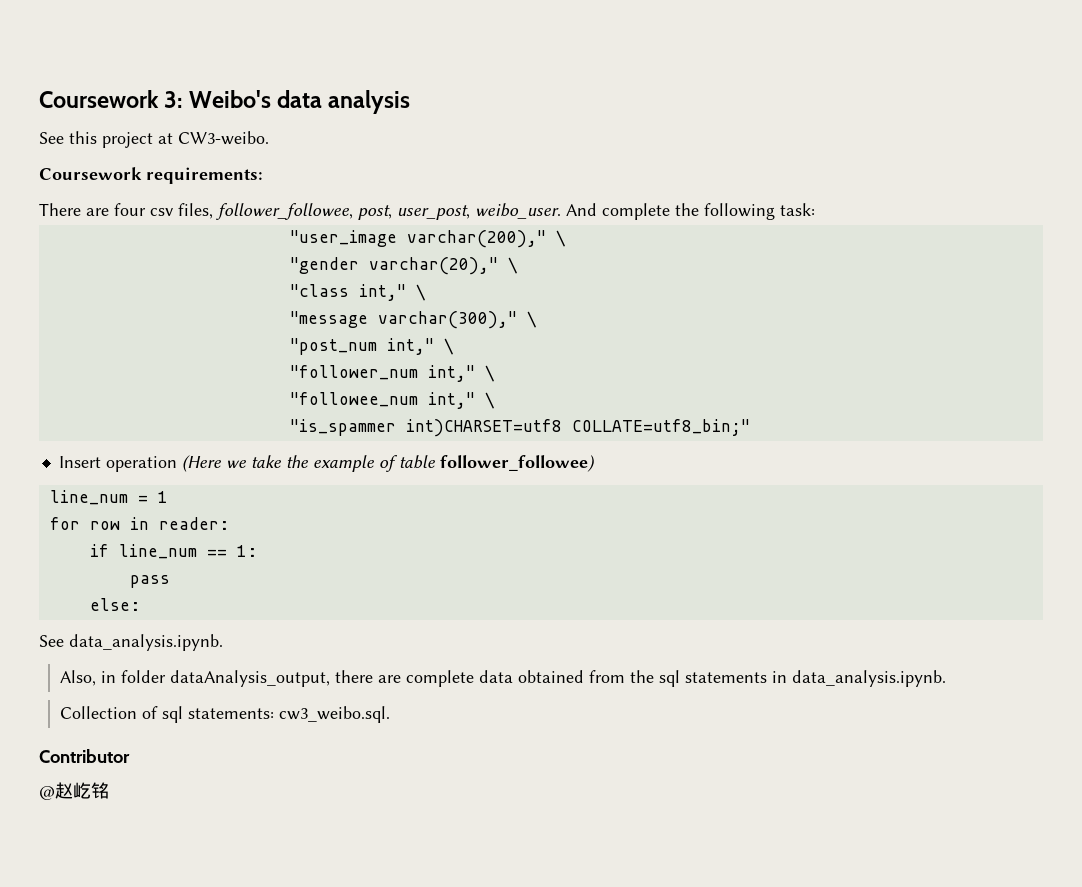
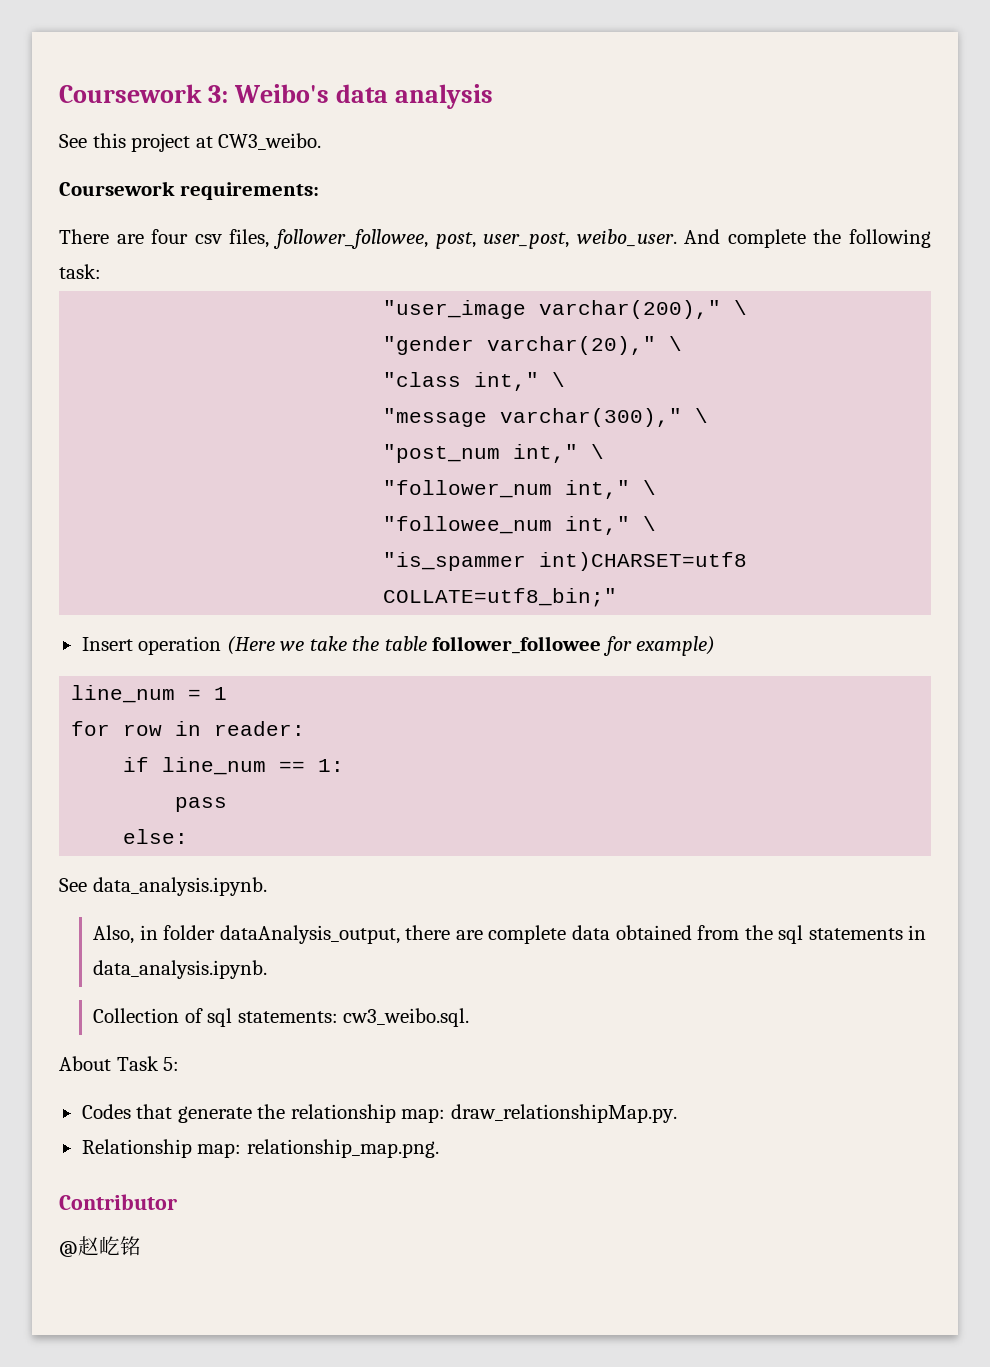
[178,131,269,145] CW3-weibo. -> [218,133,322,150] CW3_weibo.
[312,455,595,472] example of table follower_followee) -> [384,636,716,656] table follower_followee for example)
(391, 714) none -> [59,1056,180,1071] [81,1104,677,1123] [81,1139,439,1158] // About Task 5: // Codes that generate the relationship map: draw_relationshipMap.py. // Relationship map: relationship_map.png.

